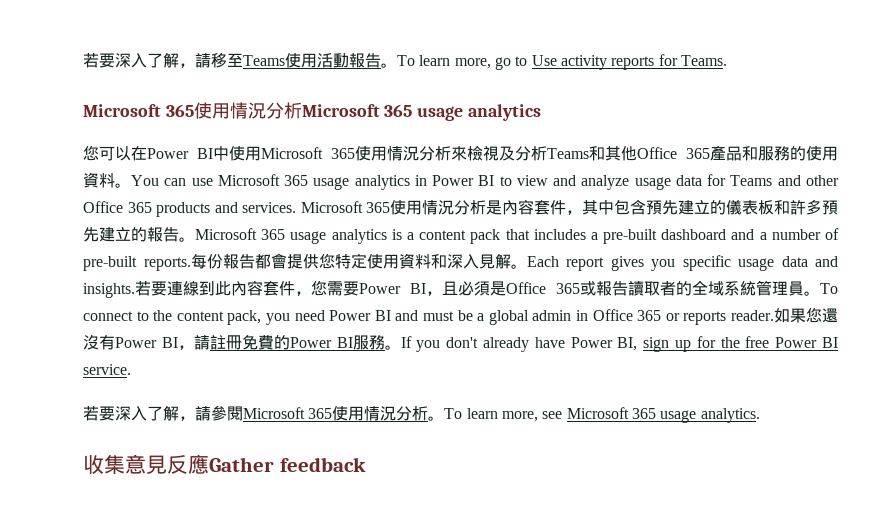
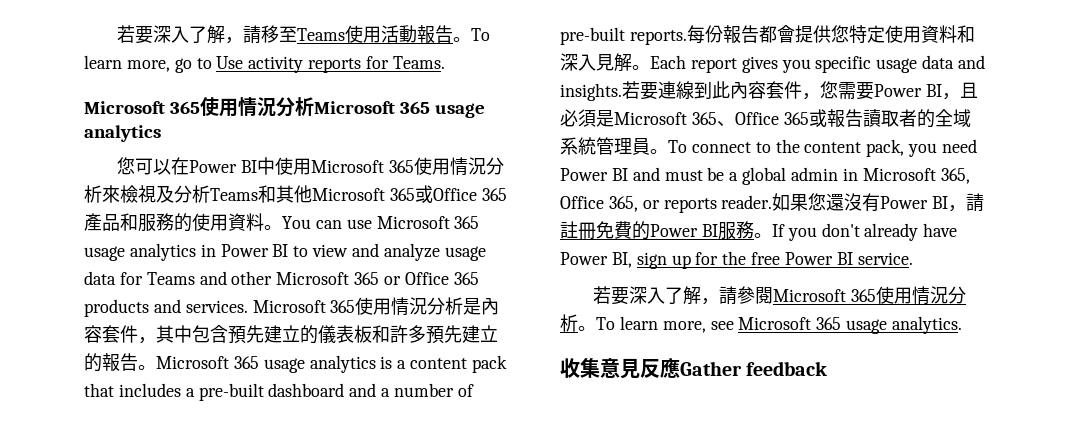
(637, 153) none -> [312,185,433,203] Microsoft 365或
(839, 180) none -> [276,272,402,285] Microsoft 365 or
(506, 288) none -> [614,112,735,127] Microsoft 365、
[592,309,662,321] Office 365 -> [862,168,970,184] [560,196,638,212] Microsoft 365, Office 365,

